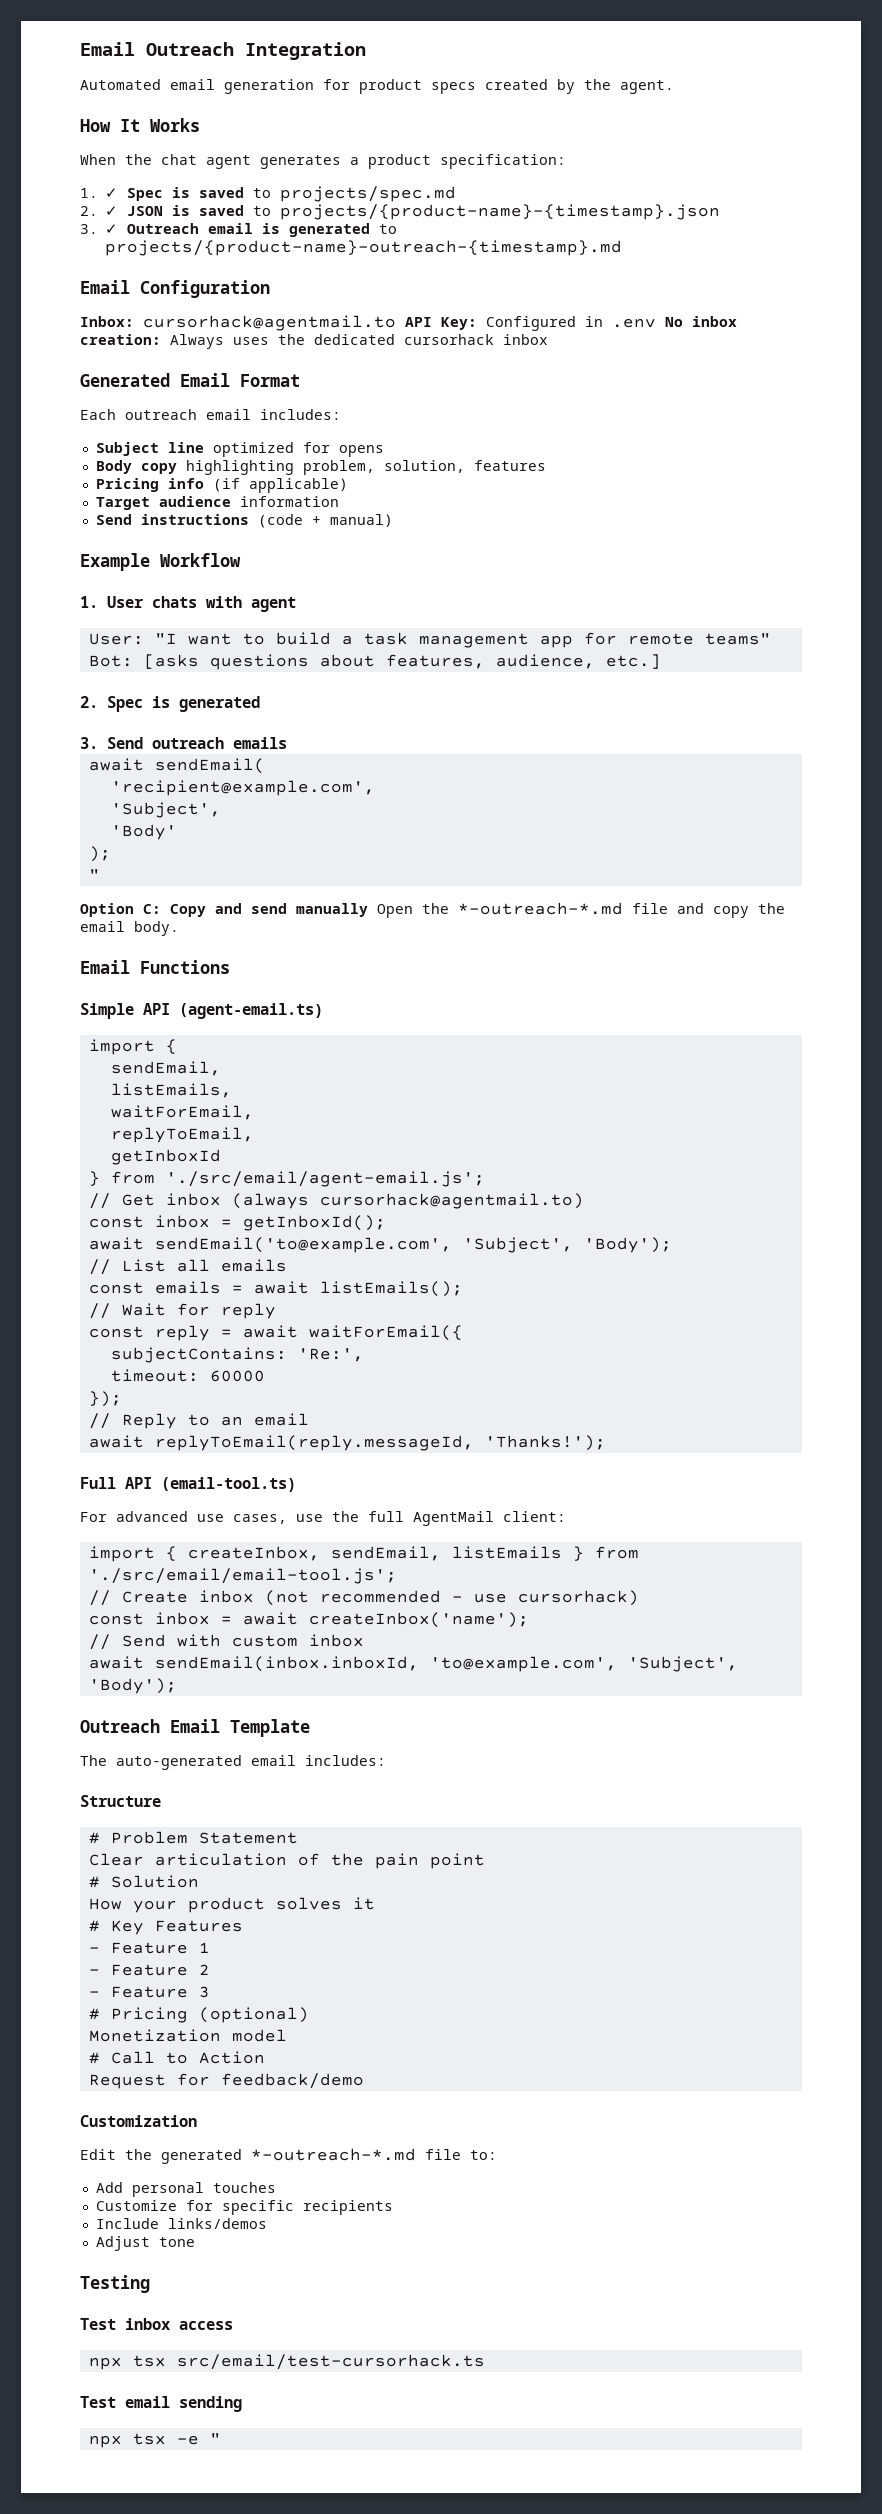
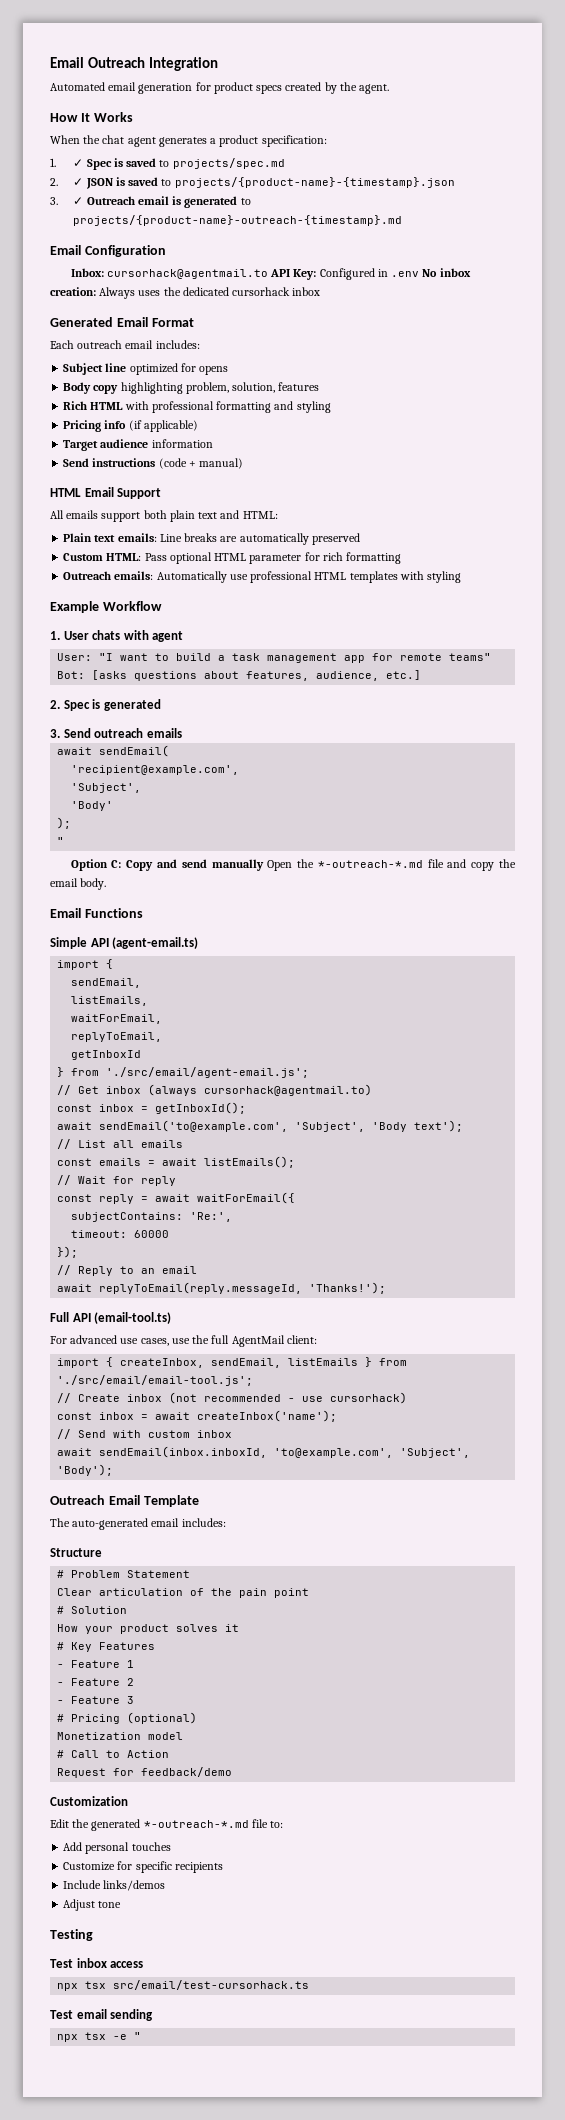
(546, 465) none -> [63,401,331,413] // Rich HTML with professional formatting and styling
(393, 520) none -> [50,487,162,499] [50,510,278,522] [63,533,360,545] [63,552,402,564] [63,571,462,583] // HTML Email Support // All emails support both plain text and HTML: // Plain text emails: Line breaks are automatically preserved // Custom HTML: Pass optional HTML parameter for rich formatting // Outreach emails: Automatically use professional HTML templates with styling
[583,1237,672,1253] 'Body'); -> [372,1120,464,1132] 'Body text');

